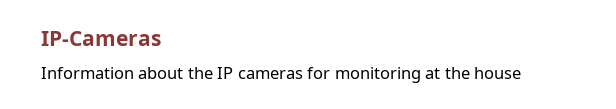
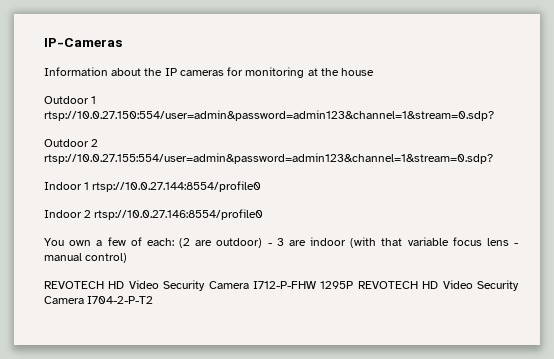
(522, 73) none -> [44,96,97,104] [44,110,494,121] [44,139,99,147] [44,153,493,164] [44,181,262,192] [44,209,264,220] [44,237,518,248] [44,253,128,263] [44,280,519,291] [44,296,154,304] // Outdoor 1 rtsp://10.0.27.150:554/user=admin&password=admin123&channel=1&stream=0.sdp? // Outdoor 2 rtsp://10.0.27.155:554/user=admin&password=admin123&channel=1&stream=0.sdp? // Indoor 1 rtsp://10.0.27.144:8554/profile0 // Indoor 2 rtsp://10.0.27.146:8554/profile0 // You own a few of each: (2 are outdoor) - 3 are indoor (with that variable focus lens - manual control) // REVOTECH HD Video Security Camera I712-P-FHW 1295P REVOTECH HD Video Security Camera I704-2-P-T2

